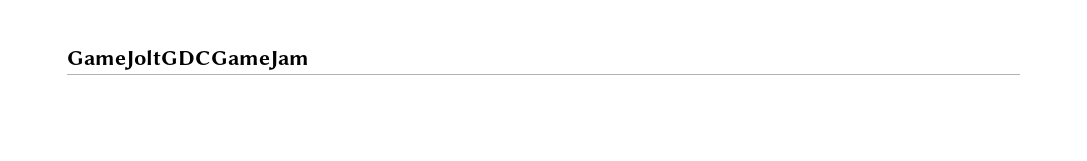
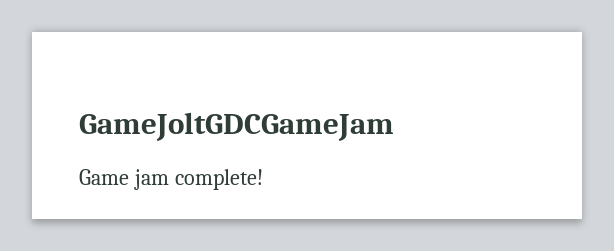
(309, 60) none -> [79,169,263,190] // Game jam complete!

